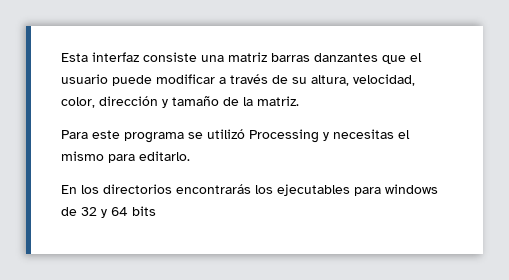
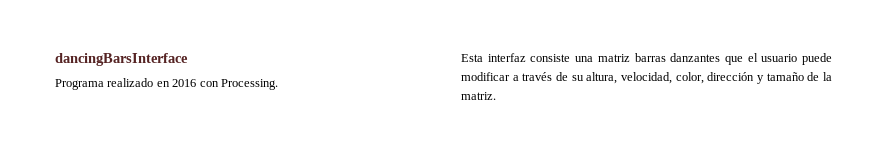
(61, 57) none -> [55,53,188,66] [55,78,278,90] dancingBarsInterface // Programa realizado en 2016 con Processing. //
[61,129,410,143] [61,151,190,163] [61,184,438,196] [61,206,156,218] // Para este programa se utilizó Processing y necesitas el mismo para editarlo. // En los directorios encontrarás los ejecutables para windows de 32 y 64 bits -> (496, 96) none

